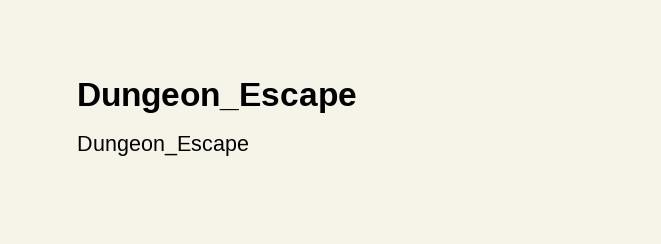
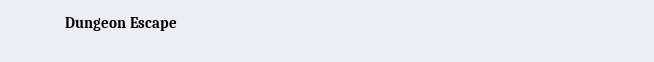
[77,83,357,113] [77,136,249,156] Dungeon_Escape // Dungeon_Escape -> [65,17,178,31] Dungeon Escape

